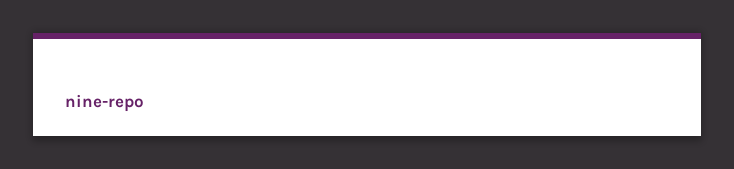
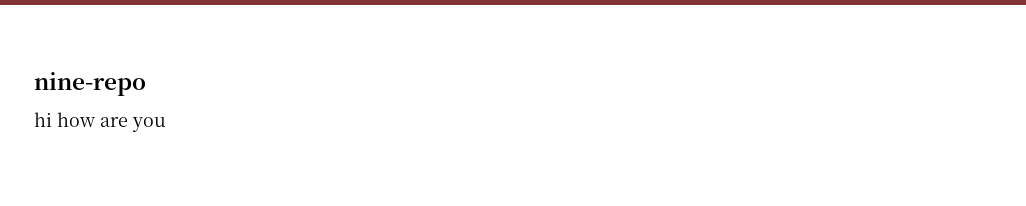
(144, 103) none -> [34,112,166,132] // hi how are you

